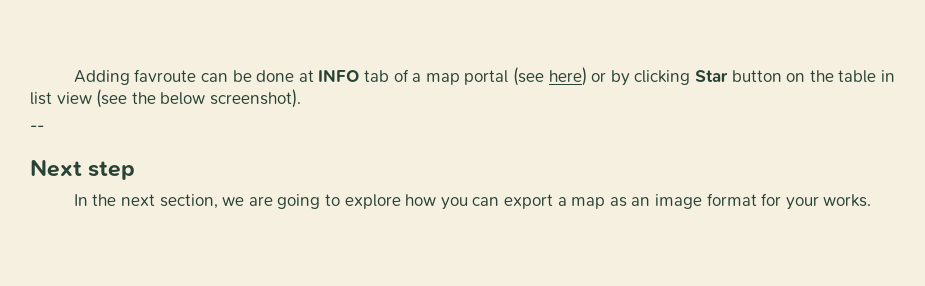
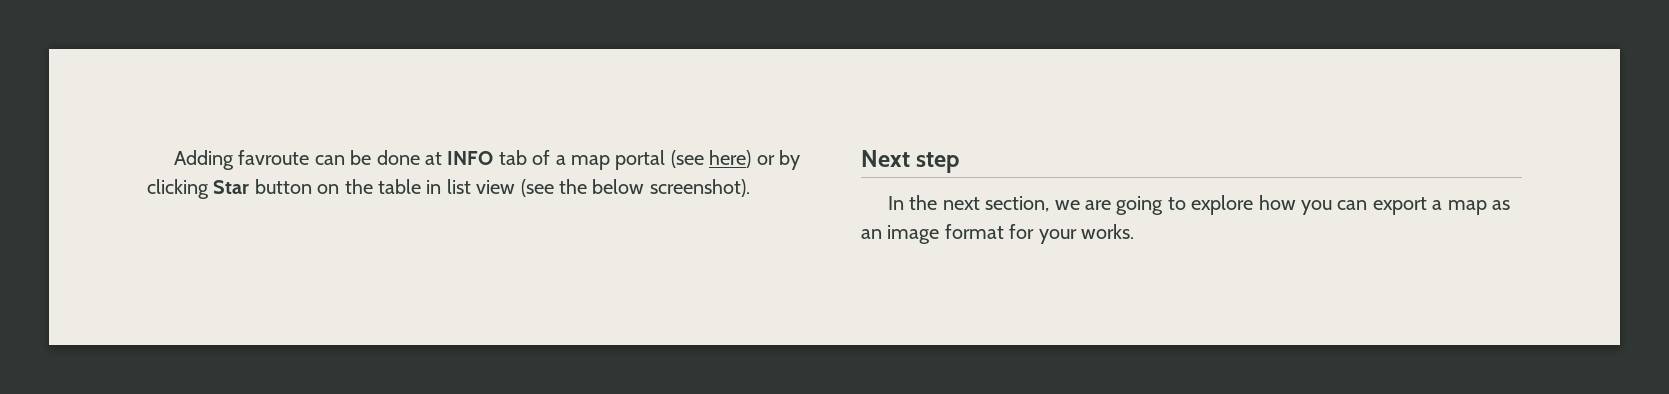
[30,125,44,132] // -- -> (750, 188) none

